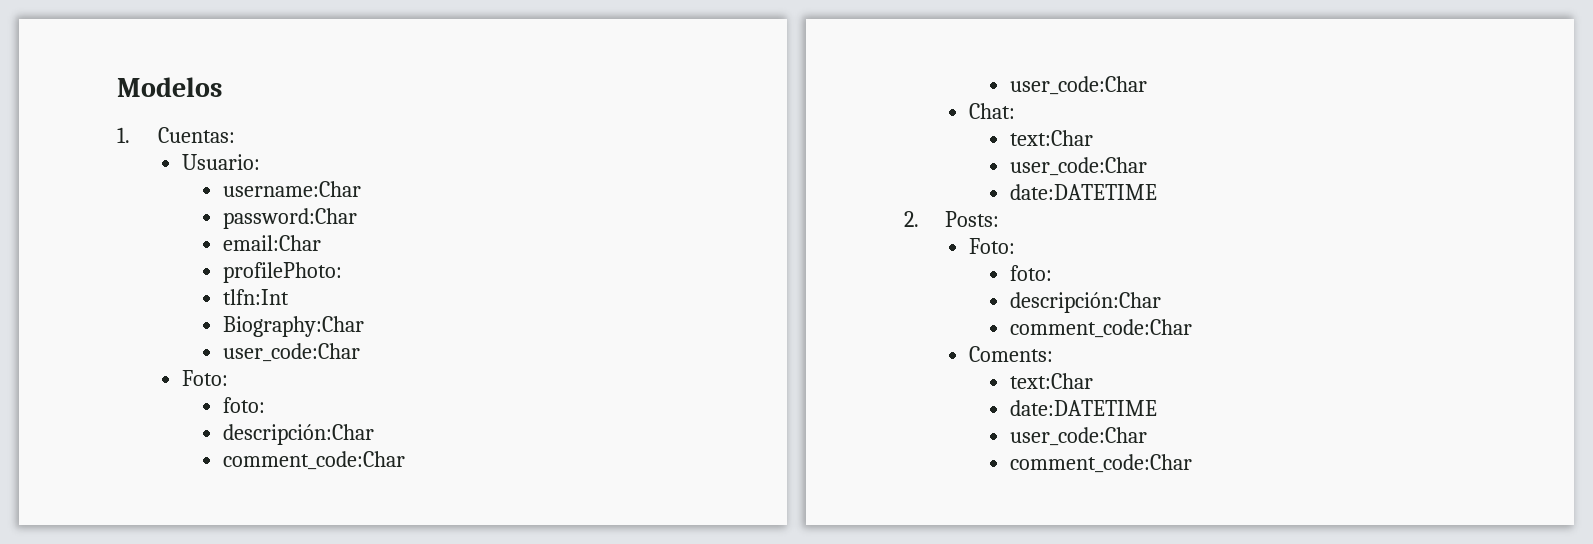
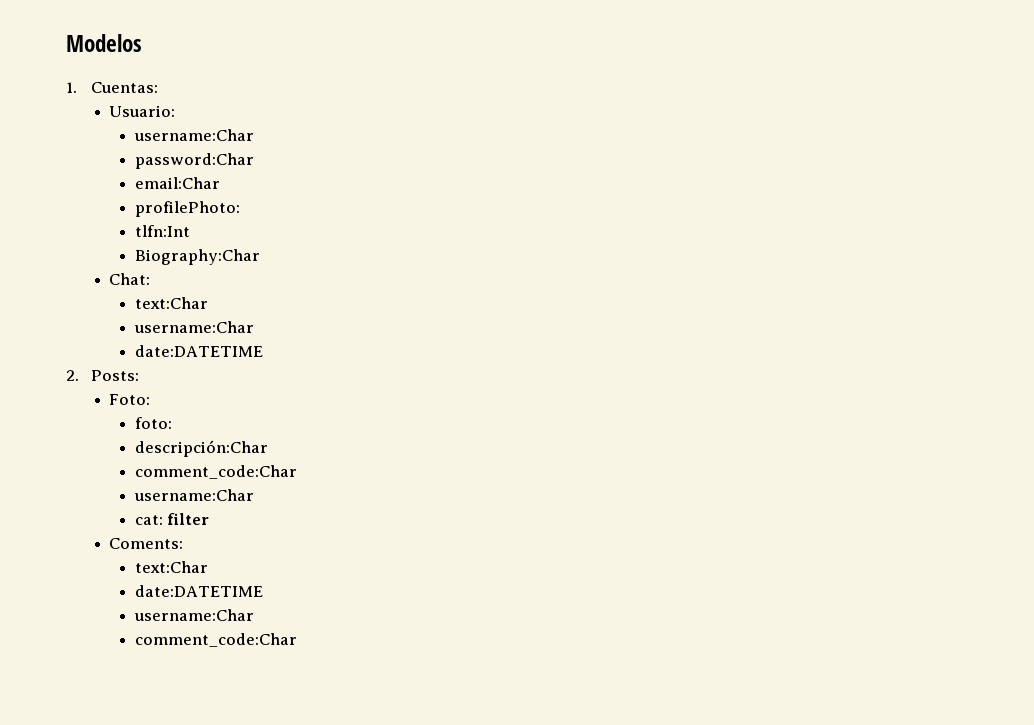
[222,343,360,362] [181,370,228,386] [222,397,265,413] [222,424,374,445] [222,451,405,470] [1009,76,1147,95] // user_code:Char // Foto: // foto: // descripción:Char // comment_code:Char // user_code:Char -> (260, 257) none
[1009,157,1147,176] user_code:Char -> [133,321,254,333] username:Char
(1192, 328) none -> [133,489,254,501] [134,513,210,525] // username:Char // cat: filter
[1009,427,1147,446] user_code:Char -> [133,609,254,621] username:Char

